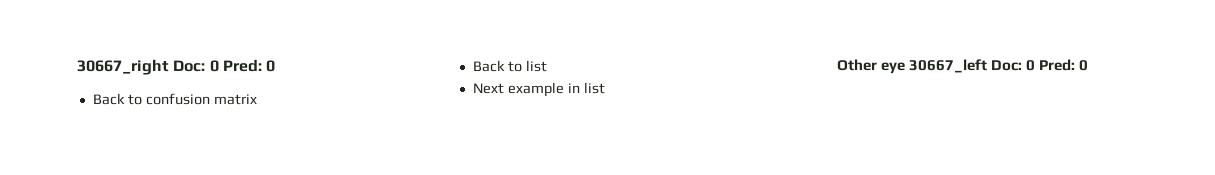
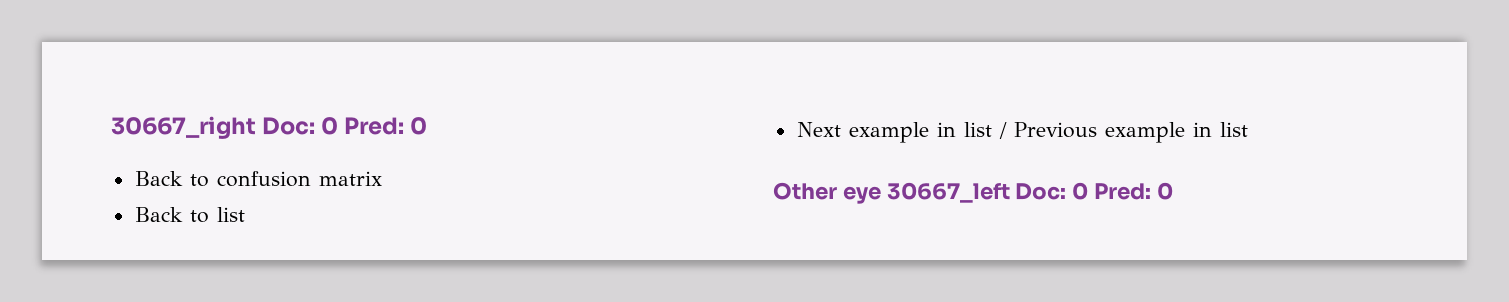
(605, 88) none -> [998,122,1248,143] / Previous example in list

